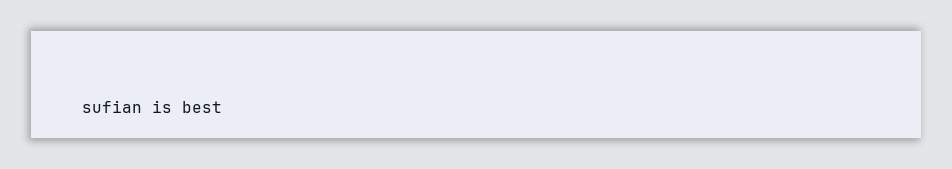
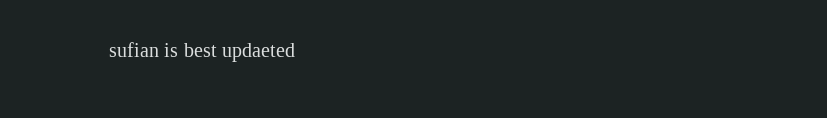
(222, 107) none -> [222,43,296,62] updaeted

